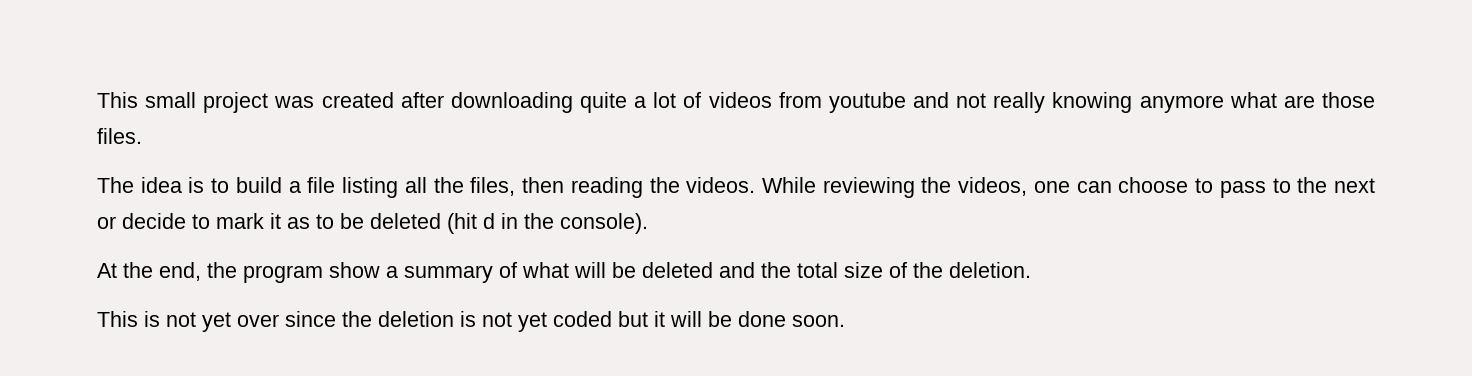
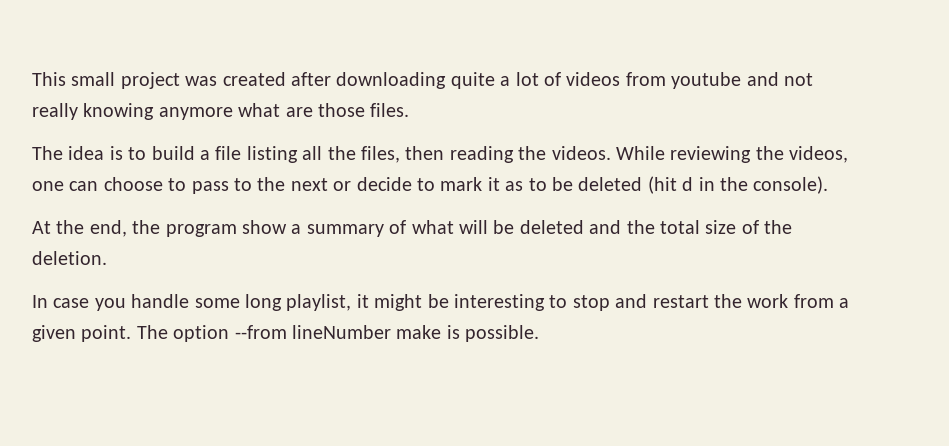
[97,311,845,332] This is not yet over since the deletion is not yet coded but it will be done soon. -> [32,294,850,311] [32,325,540,342] In case you handle some long playlist, it might be interesting to stop and restart the work from a given point. The option --from lineNumber make is possible.

